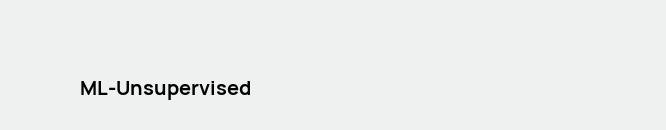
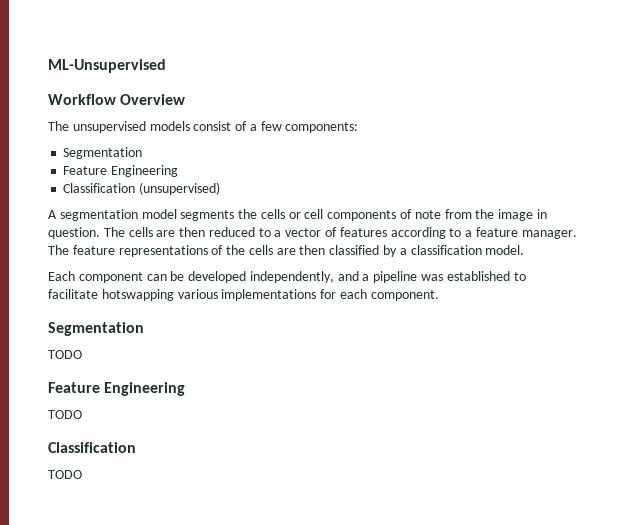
(251, 90) none -> [48,94,186,105] [48,121,359,133] [63,147,143,159] [63,165,179,177] [63,182,221,195] [48,209,547,221] [48,227,577,239] [48,245,525,257] [48,271,526,283] [48,289,439,301] [48,322,144,336] [48,350,82,359] [48,382,186,396] [48,410,82,419] [48,442,136,453] [48,470,82,479] // Workflow Overview // The unsupervised models consist of a few components: // Segmentation // Feature Engineering // Classification (unsupervised) // A segmentation model segments the cells or cell components of note from the image in question. The cells are then reduced to a vector of features according to a feature manager. The feature representations of the cells are then classified by a classification model. // Each component can be developed independently, and a pipeline was established to facilitate hotswapping various implementations for each component. // Segmentation // TODO // Feature Engineering // TODO // Classification // TODO

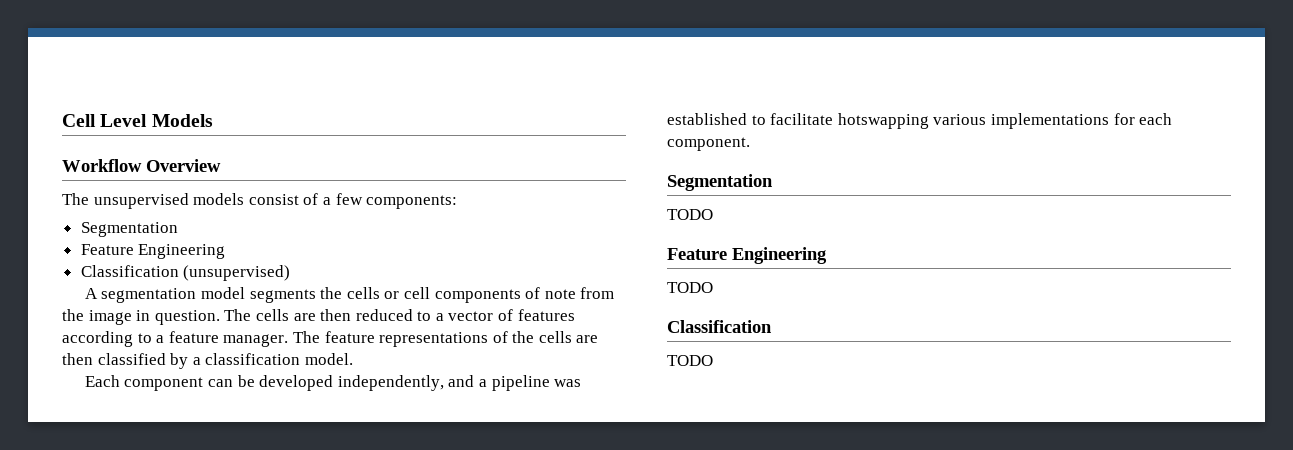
[48,59,166,73] ML-Unsupervised -> [62,114,213,127] Cell Level Models

